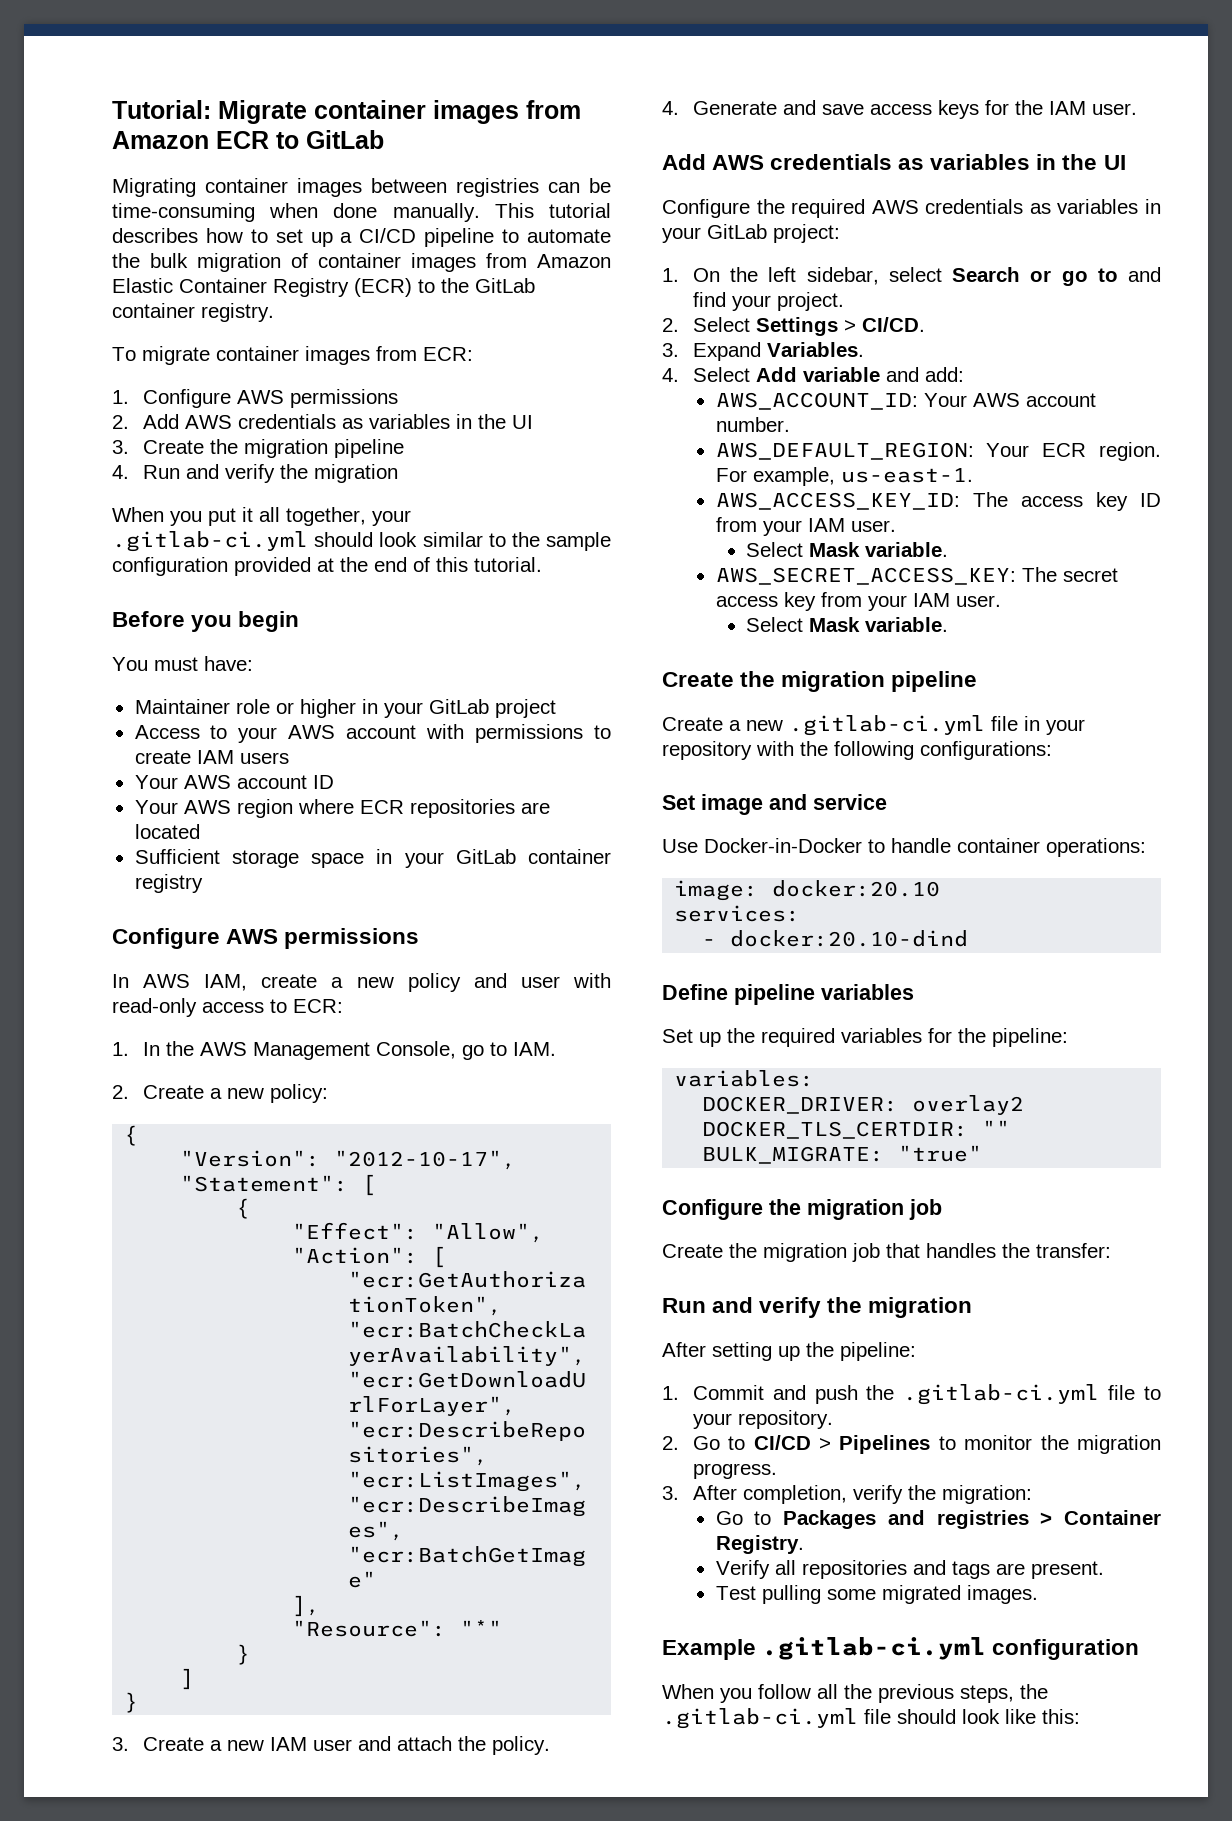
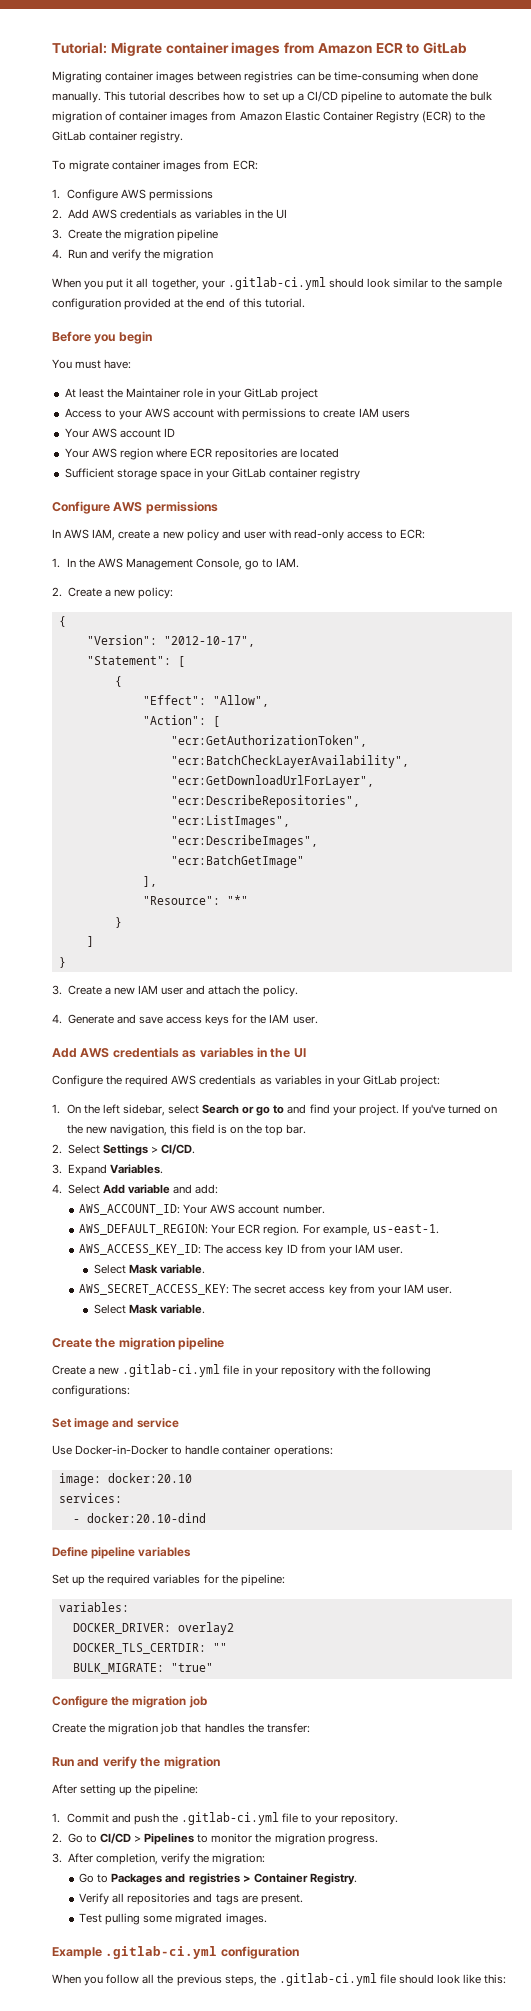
[134,699,356,718] Maintainer role or higher -> [64,388,204,398] At least the Maintainer role
(844, 301) none -> [401,1104,498,1116] [66,1124,307,1136] If you've turned on the new navigation, this field is on the top bar.

